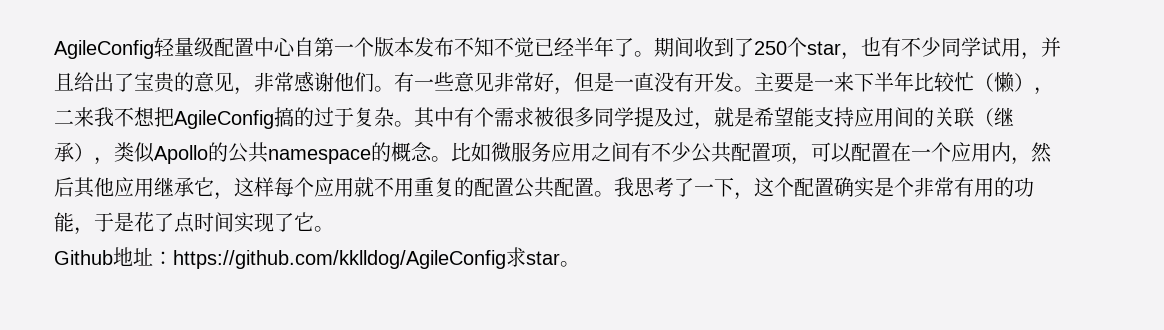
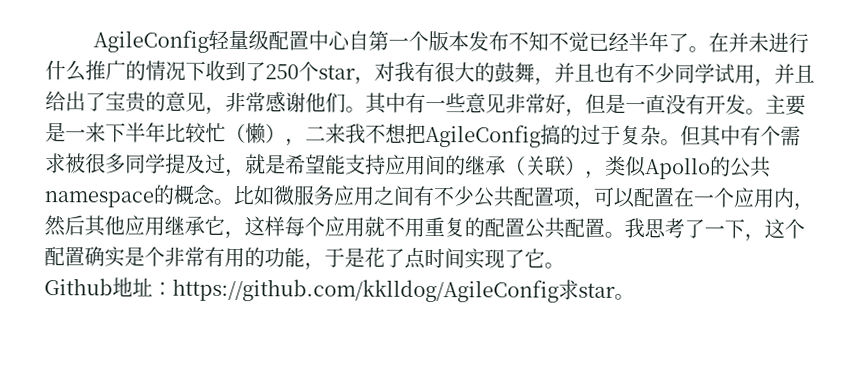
[654,37,694,57] 期间 -> [707,32,809,53] [45,60,206,82] 在并未进行什么推广的情况下
(861, 56) none -> [374,61,595,86] 对我有很大的鼓舞，并且
(394, 89) none -> [365,92,406,114] 其中
(414, 124) none -> [680,125,701,146] 但
[934,107,1014,127] [54,142,74,162] 关联（继承 -> [465,155,566,176] 继承（关联

